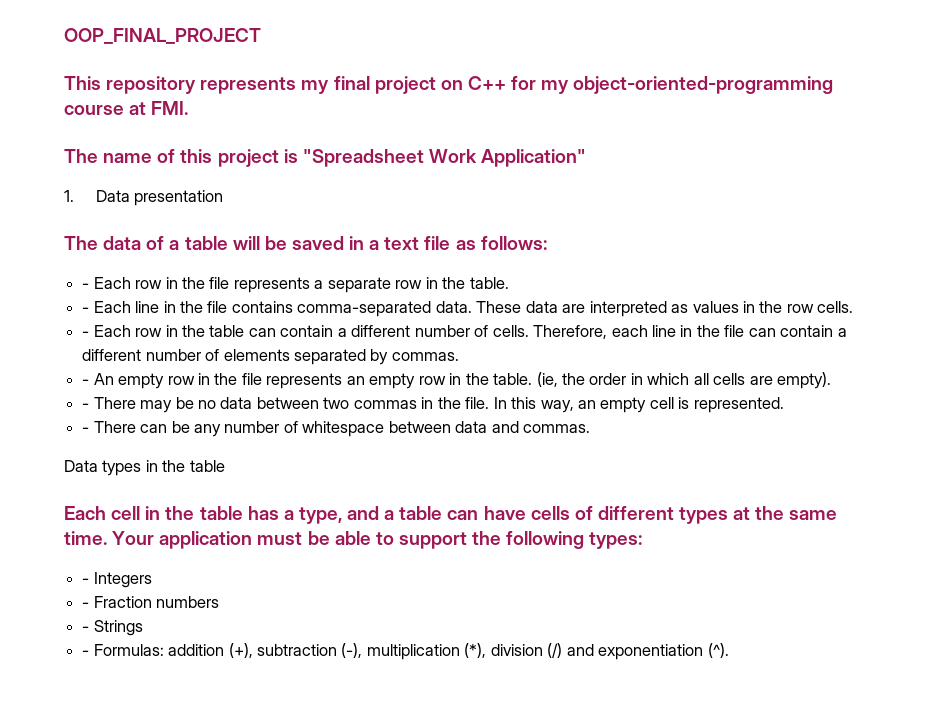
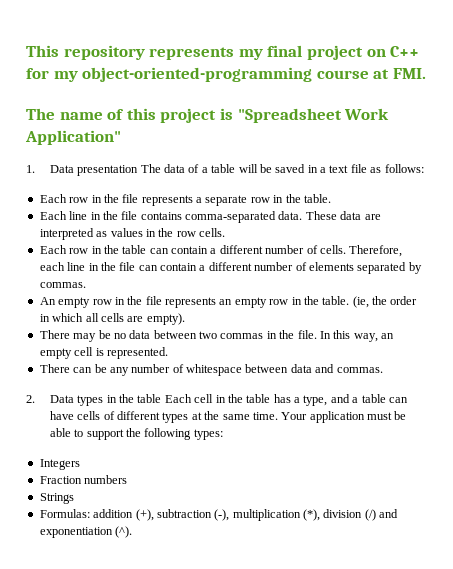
[64,28,261,44] OOP_FINAL_PROJECT // -> (26, 51) none
(224, 198) // -> (139, 170) none
[82,283,90,289] - -> (424, 168) none
[82,307,90,313] - -> (331, 198) none
[82,331,90,337] - -> (225, 232) none
[82,379,90,385] - -> (86, 285) none
[82,403,90,409] - -> (185, 319) none
[82,427,90,433] - -> (168, 353) none
(591, 428) none -> [26,395,35,403] 2.
(225, 466) // -> (162, 398) none
[82,578,90,584] - -> (223, 434) none
[82,602,90,608] - -> (80, 464) none
[82,626,90,632] - -> (128, 479) none
[82,650,90,656] - -> (74, 498) none

